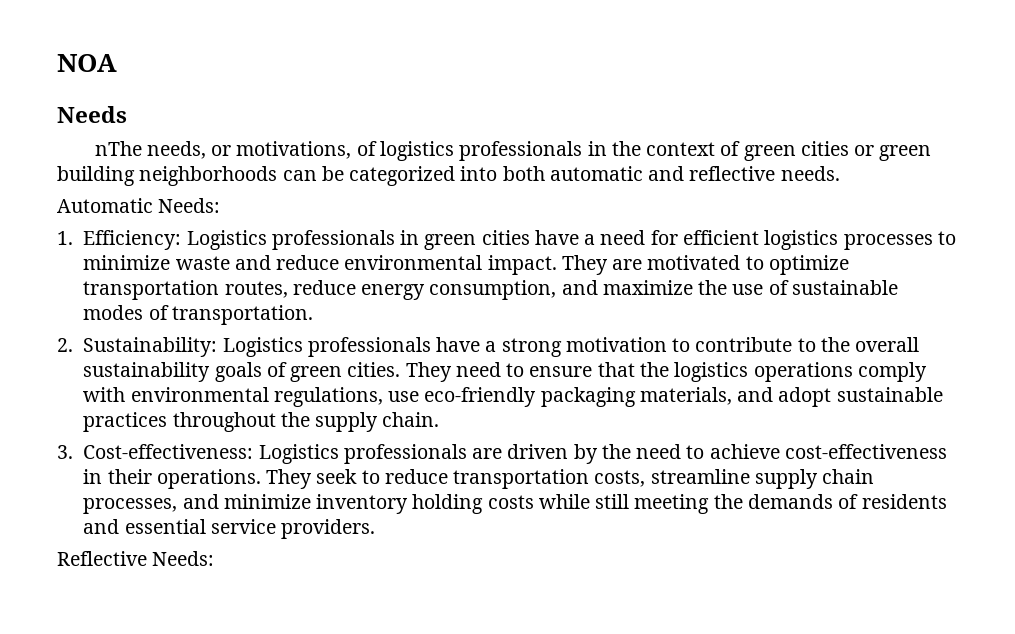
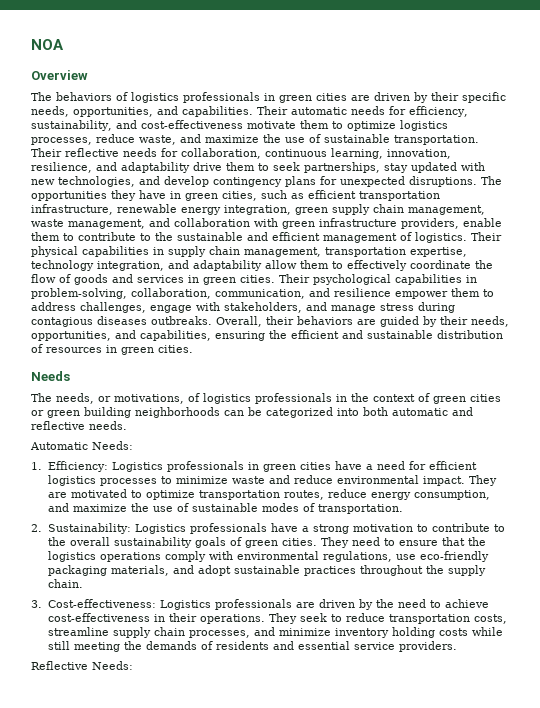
(117, 63) none -> [31,70,88,80] [31,92,506,103] [31,106,468,117] [31,120,448,131] [31,134,479,145] [31,148,451,159] [31,162,485,173] [31,176,502,187] [31,190,440,201] [31,204,485,215] [31,218,502,229] [31,232,502,243] [31,246,467,257] [31,260,493,271] [31,274,477,285] [31,288,494,299] [31,302,455,313] [31,316,509,327] [31,330,503,341] [31,344,193,355] // Overview // The behaviors of logistics professionals in green cities are driven by their specific needs, opportunities, and capabilities. Their automatic needs for efficiency, sustainability, and cost-effectiveness motivate them to optimize logistics processes, reduce waste, and maximize the use of sustainable transportation. Their reflective needs for collaboration, continuous learning, innovation, resilience, and adaptability drive them to seek partnerships, stay updated with new technologies, and develop contingency plans for unexpected disruptions. The opportunities they have in green cities, such as efficient transportation infrastructure, renewable energy integration, green supply chain management, waste management, and collaboration with green infrastructure providers, enable them to contribute to the sustainable and efficient management of logistics. Their physical capabilities in supply chain management, transportation expertise, technology integration, and adaptability allow them to effectively coordinate the flow of goods and services in green cities. Their psychological capabilities in problem-solving, collaboration, communication, and resilience empower them to address challenges, engage with stakeholders, and manage stress during contagious diseases outbreaks. Overall, their behaviors are guided by their needs, opportunities, and capabilities, ensuring the efficient and sustainable distribution of resources in green cities.
[94,141,142,156] nThe -> [31,393,52,402] The

